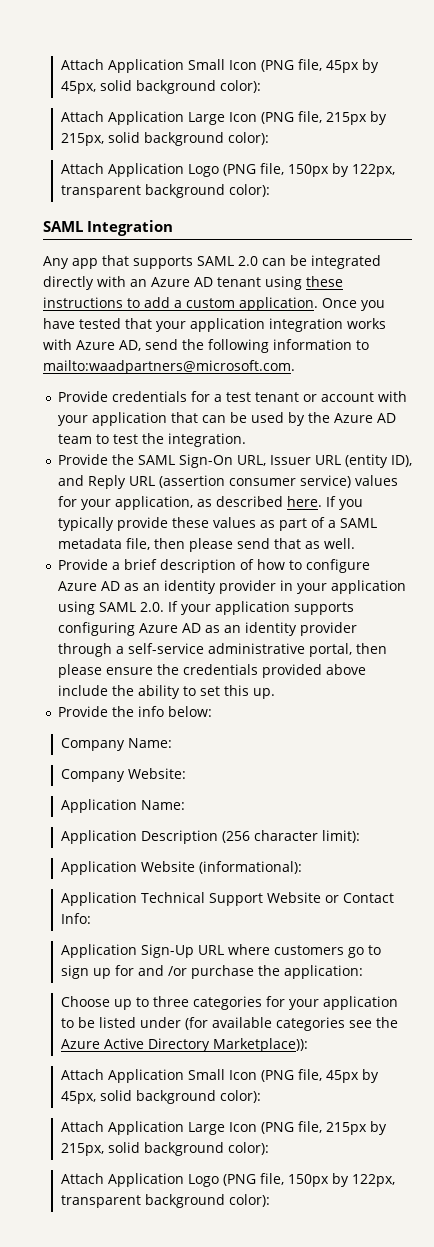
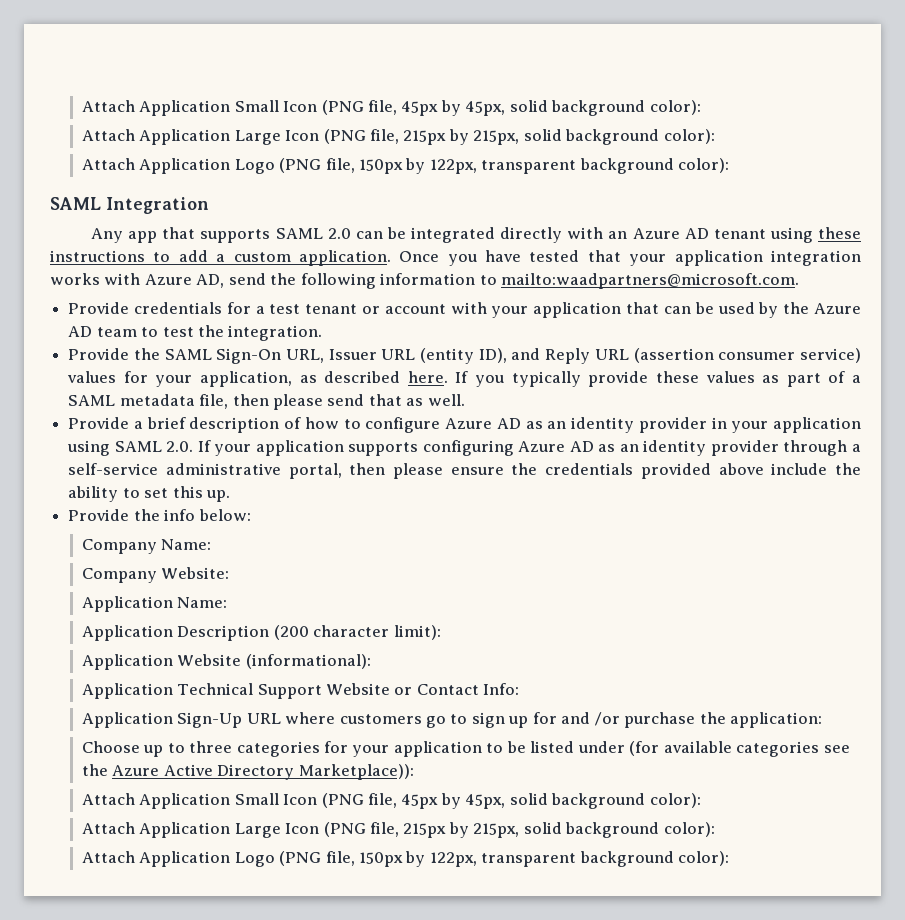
[221,831,250,843] (256 -> [273,625,309,640] (200

